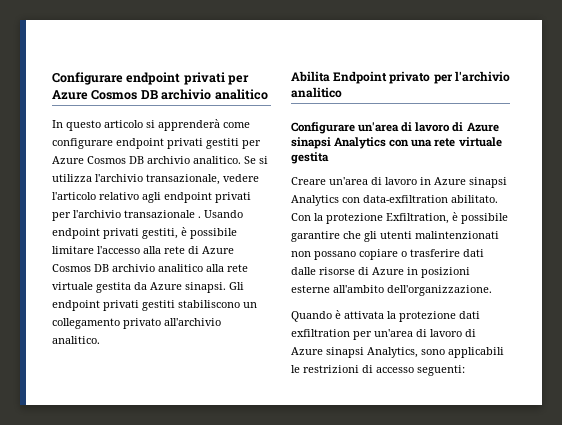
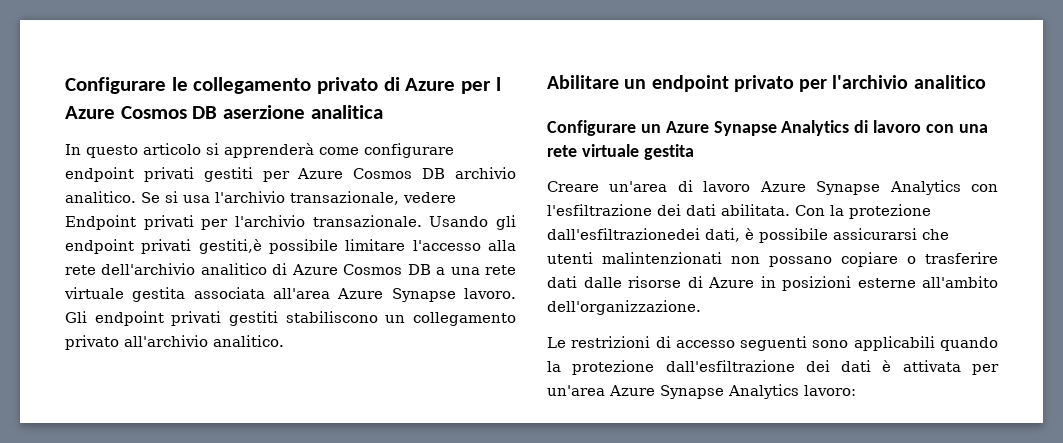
[52,72,250,85] [52,89,268,100] Configurare endpoint privati per Azure Cosmos DB archivio analitico -> [65,77,501,94] [65,105,383,119] Configurare le collegamento privato di Azure per l Azure Cosmos DB aserzione analitica
[52,174,92,182] utilizza -> [183,195,210,203] usa
[52,192,251,203] [52,210,243,221] [52,227,187,239] l'articolo relativo agli endpoint privati per l'archivio transazionale . Usando endpoint privati gestiti, è -> [65,215,516,230] [65,239,262,254] Endpoint privati per l'archivio transazionale. Usando gli endpoint privati gestiti,è
(185, 250) none -> [101,263,267,275] dell'archivio analitico
[112,264,248,272] [52,282,226,293] archivio analitico alla rete virtuale gestita da Azure sinapsi. -> [436,265,517,275] [64,287,516,302] a una rete virtuale gestita associata all'area Azure Synapse lavoro.
[291,71,388,84] Abilita Endpoint -> [547,75,729,92] Abilitare un endpoint
[358,122,499,132] [291,137,387,149] un'area di lavoro di Azure sinapsi Analytics -> [640,120,922,136] un Azure Synapse Analytics di lavoro
[420,177,507,188] [291,195,498,206] [291,212,508,224] [291,231,377,242] in Azure sinapsi Analytics con data-exfiltration abilitato. Con la protezione Exfiltration, è possibile garantire che gli -> [759,180,998,195] [547,204,931,219] [547,228,949,243] Azure Synapse Analytics con l'esfiltrazione dei dati abilitata. Con la protezione dall'esfiltrazionedei dati, è possibile assicurarsi che
[291,310,480,322] [291,329,476,340] [291,347,504,358] [291,365,465,376] Quando è attivata la protezione dati exfiltration per un'area di lavoro di Azure sinapsi Analytics, sono applicabili le restrizioni di accesso seguenti: -> [547,336,998,351] [547,360,999,375] [547,384,856,399] Le restrizioni di accesso seguenti sono applicabili quando la protezione dall'esfiltrazione dei dati è attivata per un'area Azure Synapse Analytics lavoro:

